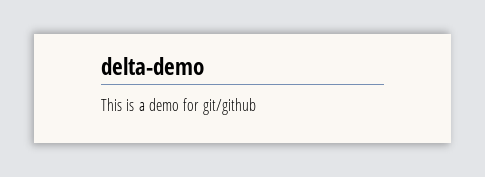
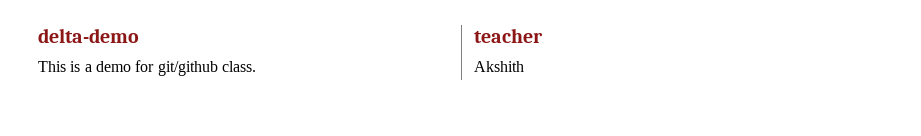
(256, 106) none -> [221,61,256,72] [474,28,543,43] [474,61,524,72] class. // teacher // Akshith

